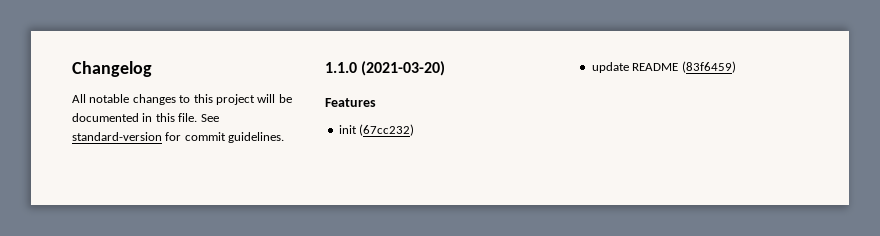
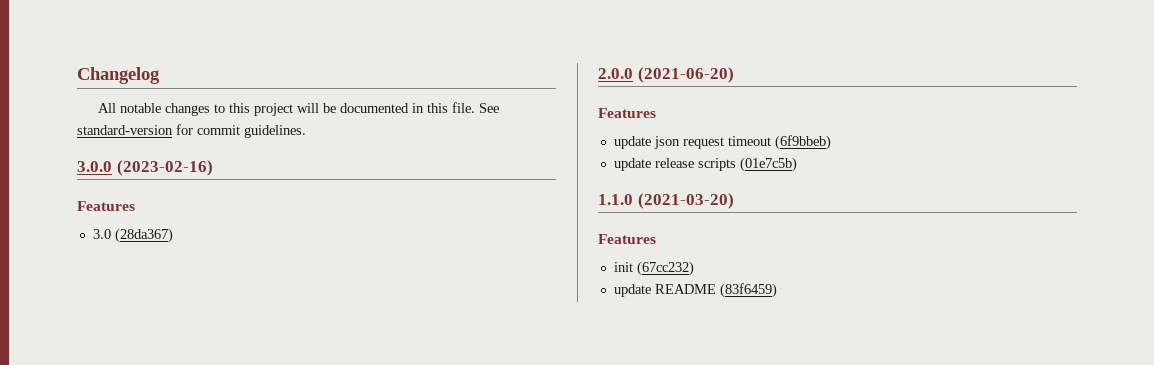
(285, 137) none -> [77,160,213,176] [77,201,135,211] [92,228,173,243] [598,67,734,83] [598,108,656,118] [613,135,831,150] [613,157,797,172] // 3.0.0 (2023-02-16) // Features // 3.0 (28da367) // 2.0.0 (2021-06-20) // Features // update json request timeout (6f9bbeb) // update release scripts (01e7c5b)

